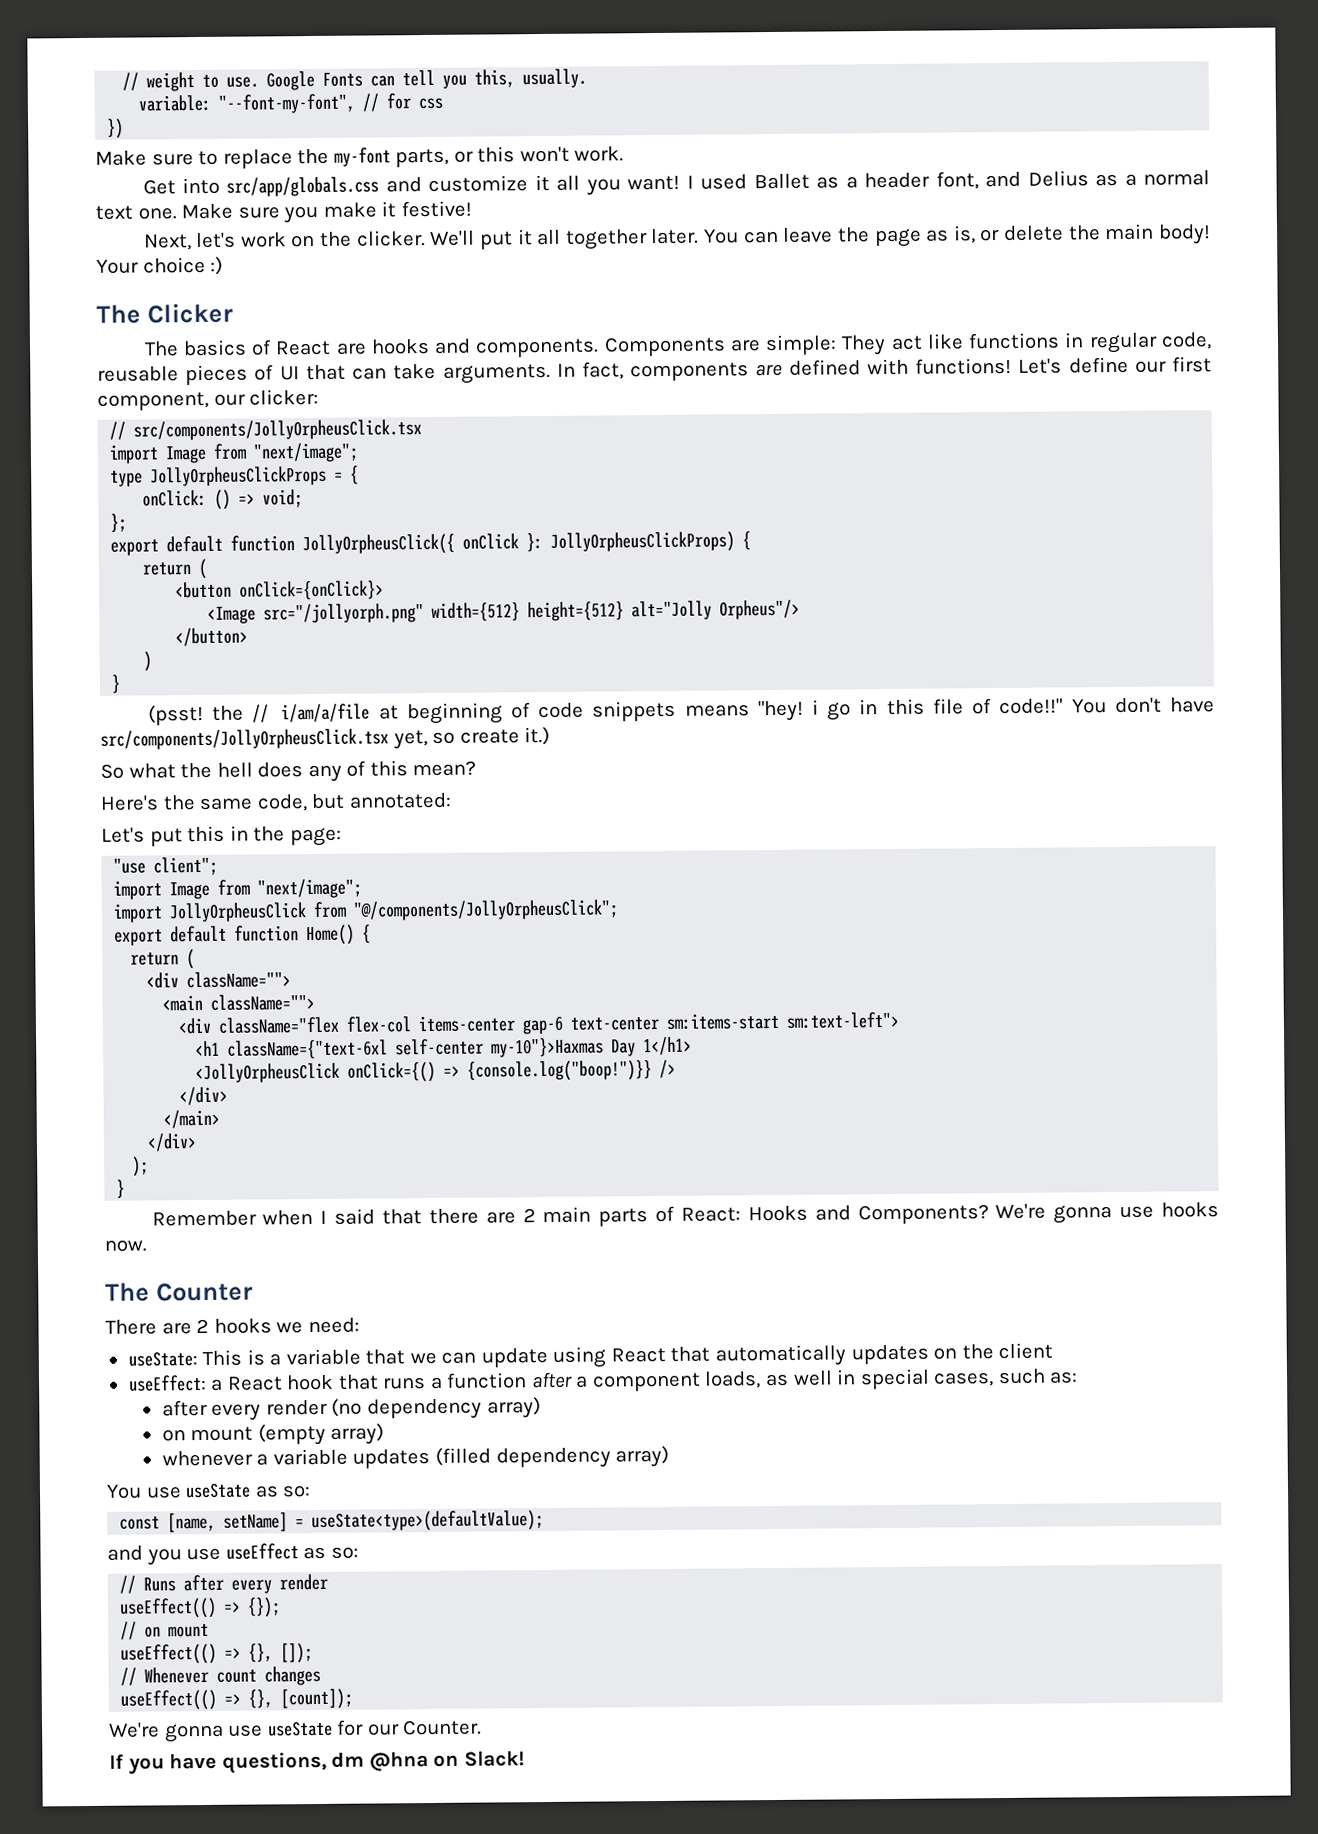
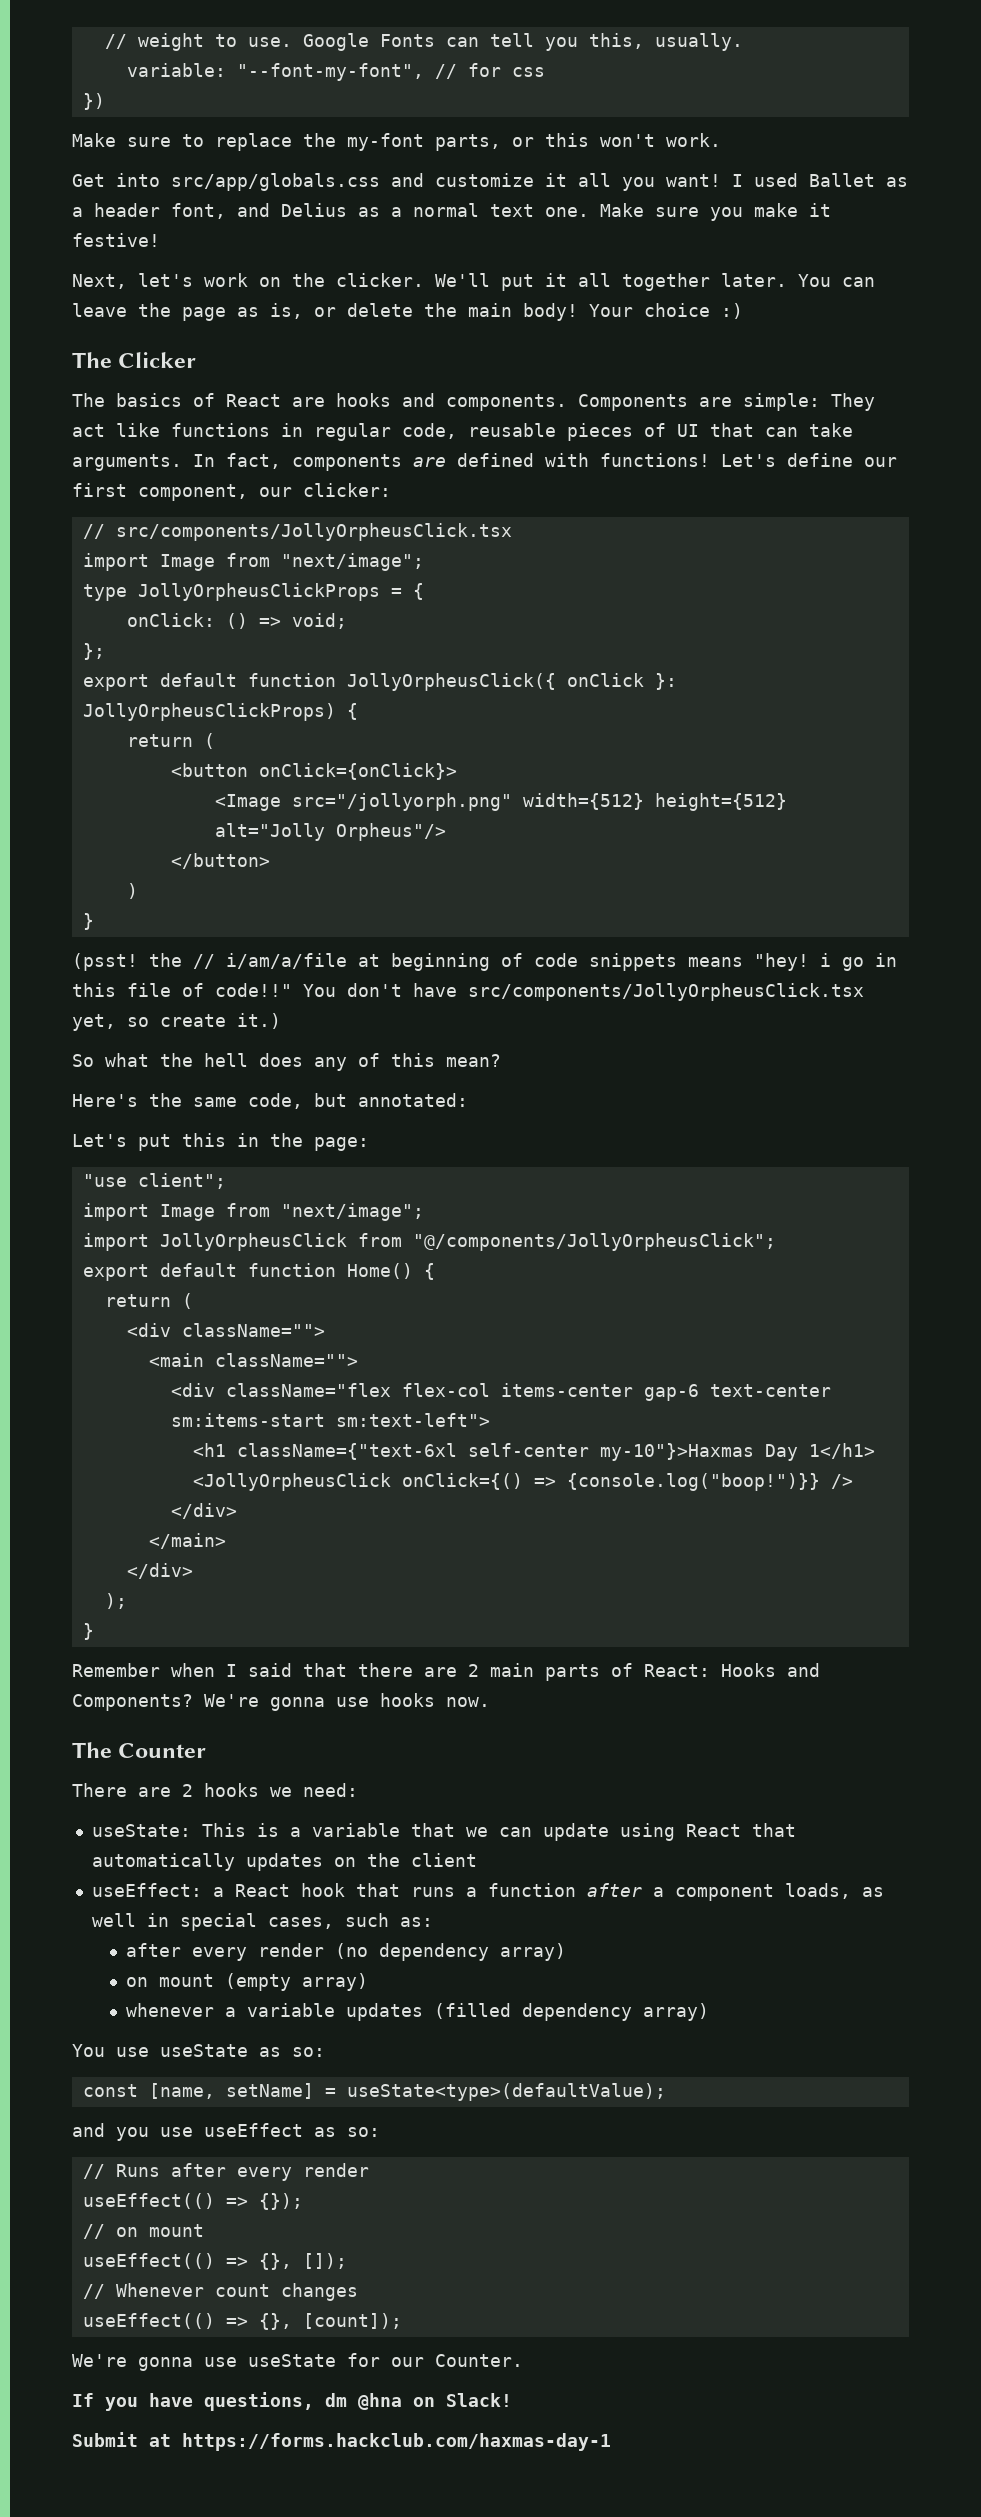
(525, 1758) none -> [72,2432,611,2451] // Submit at https://forms.hackclub.com/haxmas-day-1

